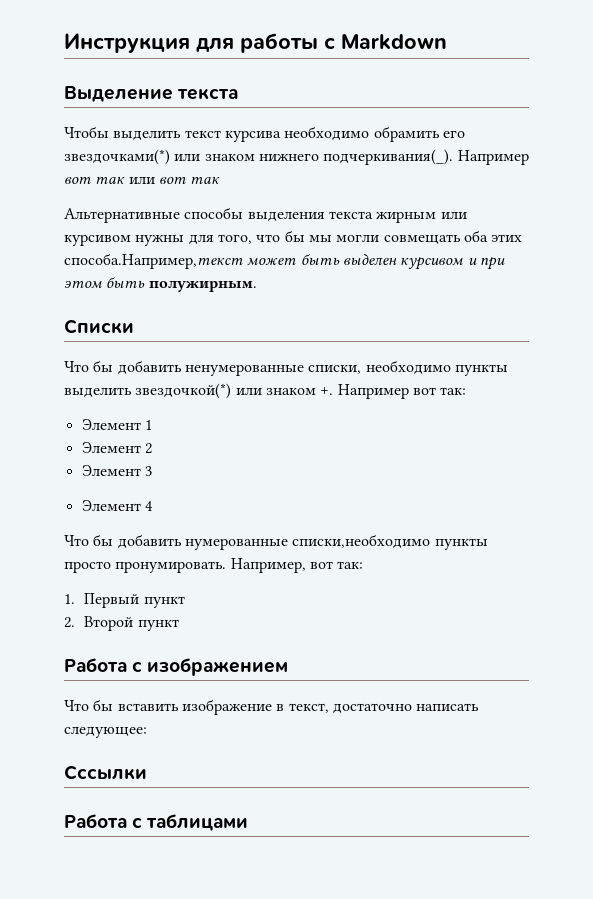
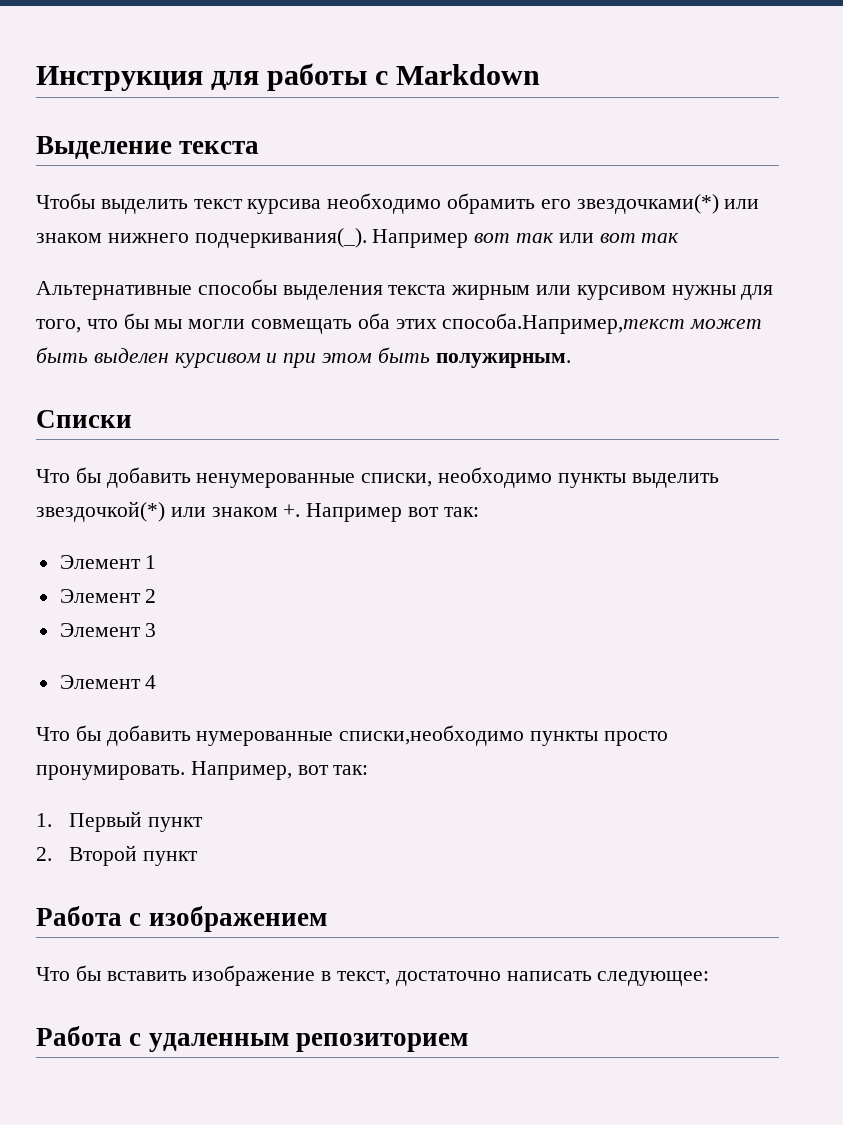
[64,765,147,780] [64,814,249,831] // Сссылки // Работа с таблицами -> [36,1026,468,1052] // Работа с удаленным репозиторием

